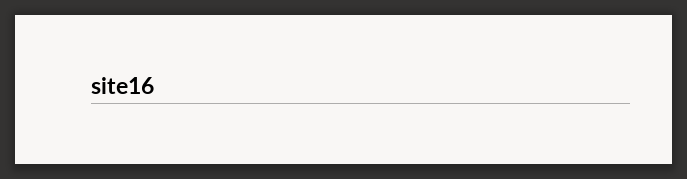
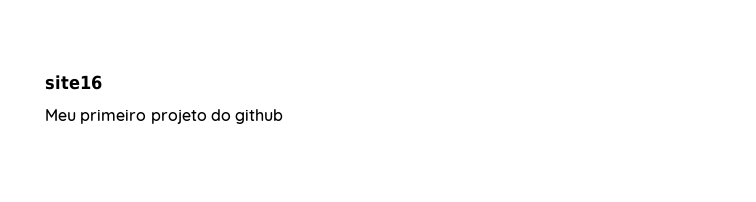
(154, 85) none -> [45,109,284,124] // Meu primeiro projeto do github

